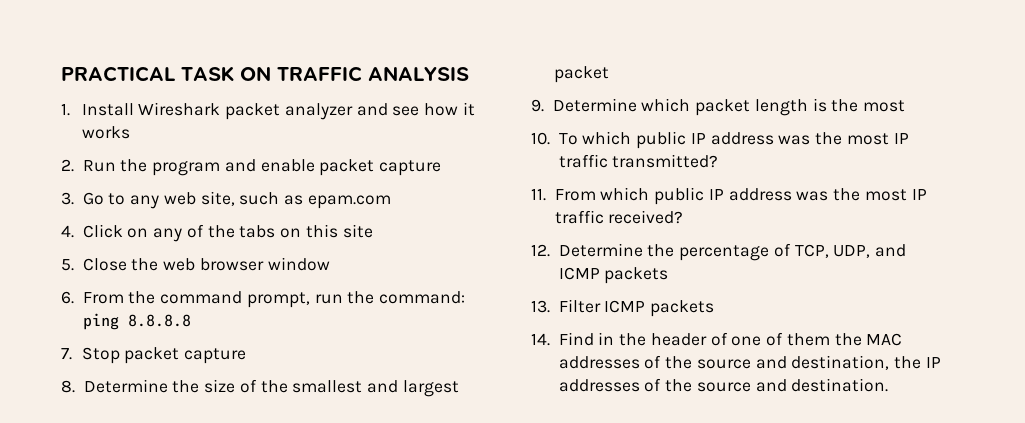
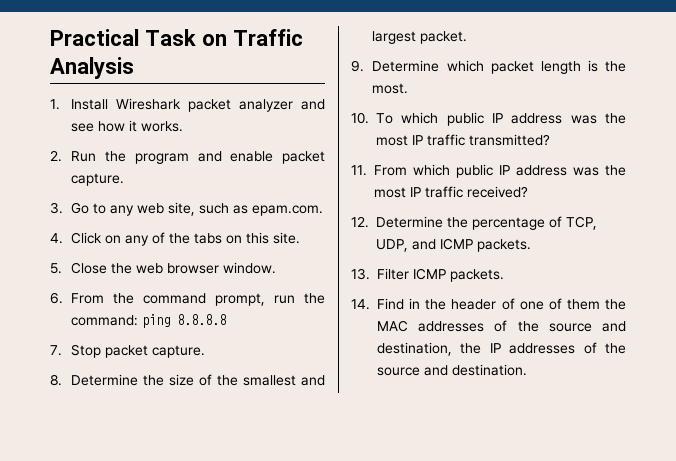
[61,66,469,82] PRACTICAL TASK ON TRAFFIC ANALYSIS -> [50,29,303,46] [50,57,134,79] Practical Task on Traffic Analysis
[81,126,130,139] works -> [141,121,184,132] works.
[379,160,442,176] capture -> [71,173,125,186] capture.
[307,195,391,209] epam.com -> [252,205,324,216] epam.com.
[342,224,373,238] site -> [273,232,301,244] site.
[267,257,330,271] window -> [223,262,277,274] window.
[184,348,247,364] capture -> [152,345,206,358] capture.
[553,66,609,83] packet -> [420,31,468,44] packet.
[863,100,906,112] most -> [372,83,409,94] most.
[604,267,669,284] packets -> [477,239,531,252] packets.
[650,300,715,317] packets -> [450,269,504,282] packets.

